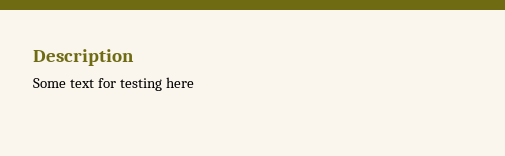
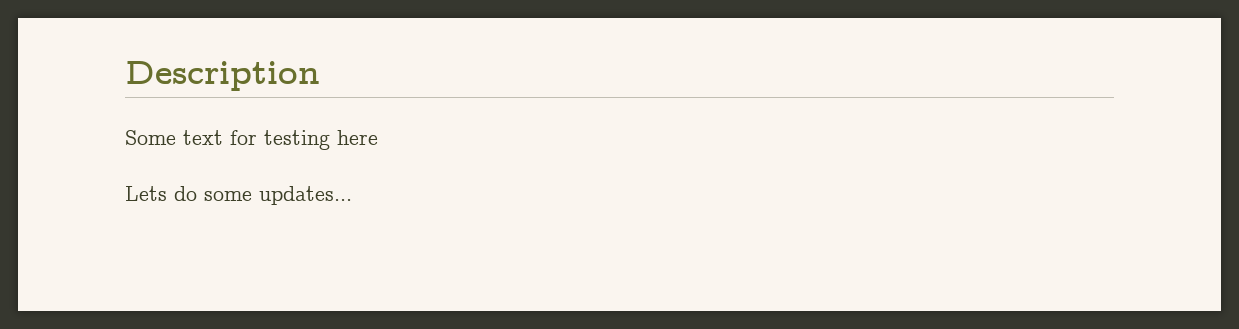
(194, 82) none -> [125,186,352,205] // Lets do some updates...

